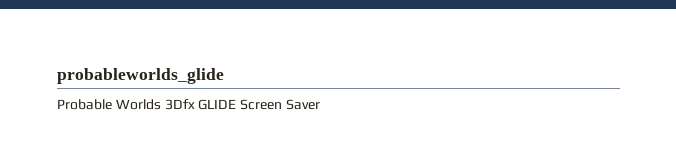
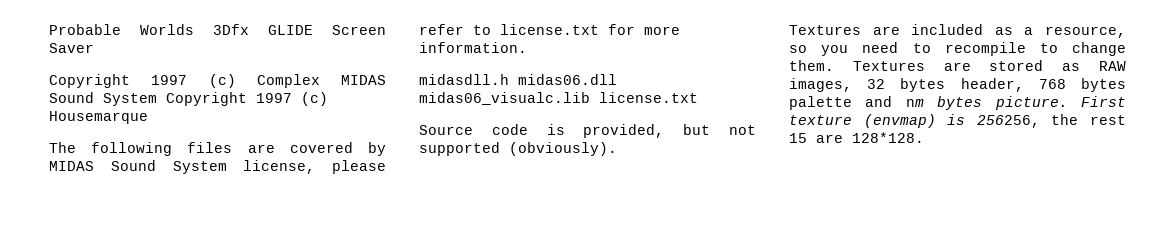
[57,68,224,84] probableworlds_glide // -> (49, 29) none
(320, 104) none -> [49,74,386,88] [49,92,328,106] [49,111,148,124] [49,142,386,156] [49,160,386,174] [419,24,680,35] [419,42,527,53] [419,74,617,85] [419,92,698,105] [419,124,756,138] [419,142,617,156] [789,24,1126,38] [789,42,1126,56] [789,60,1126,71] [789,78,1126,92] [789,96,1126,110] [789,114,1126,128] [789,132,924,143] // Copyright 1997 (c) Complex MIDAS Sound System Copyright 1997 (c) Housemarque // The following files are covered by MIDAS Sound System license, please refer to license.txt for more information. // midasdll.h midas06.dll midas06_visualc.lib license.txt // Source code is provided, but not supported (obviously). // Textures are included as a resource, so you need to recompile to change them. Textures are stored as RAW images, 32 bytes header, 768 bytes palette and nm bytes picture. First texture (envmap) is 256256, the rest 15 are 128*128.

